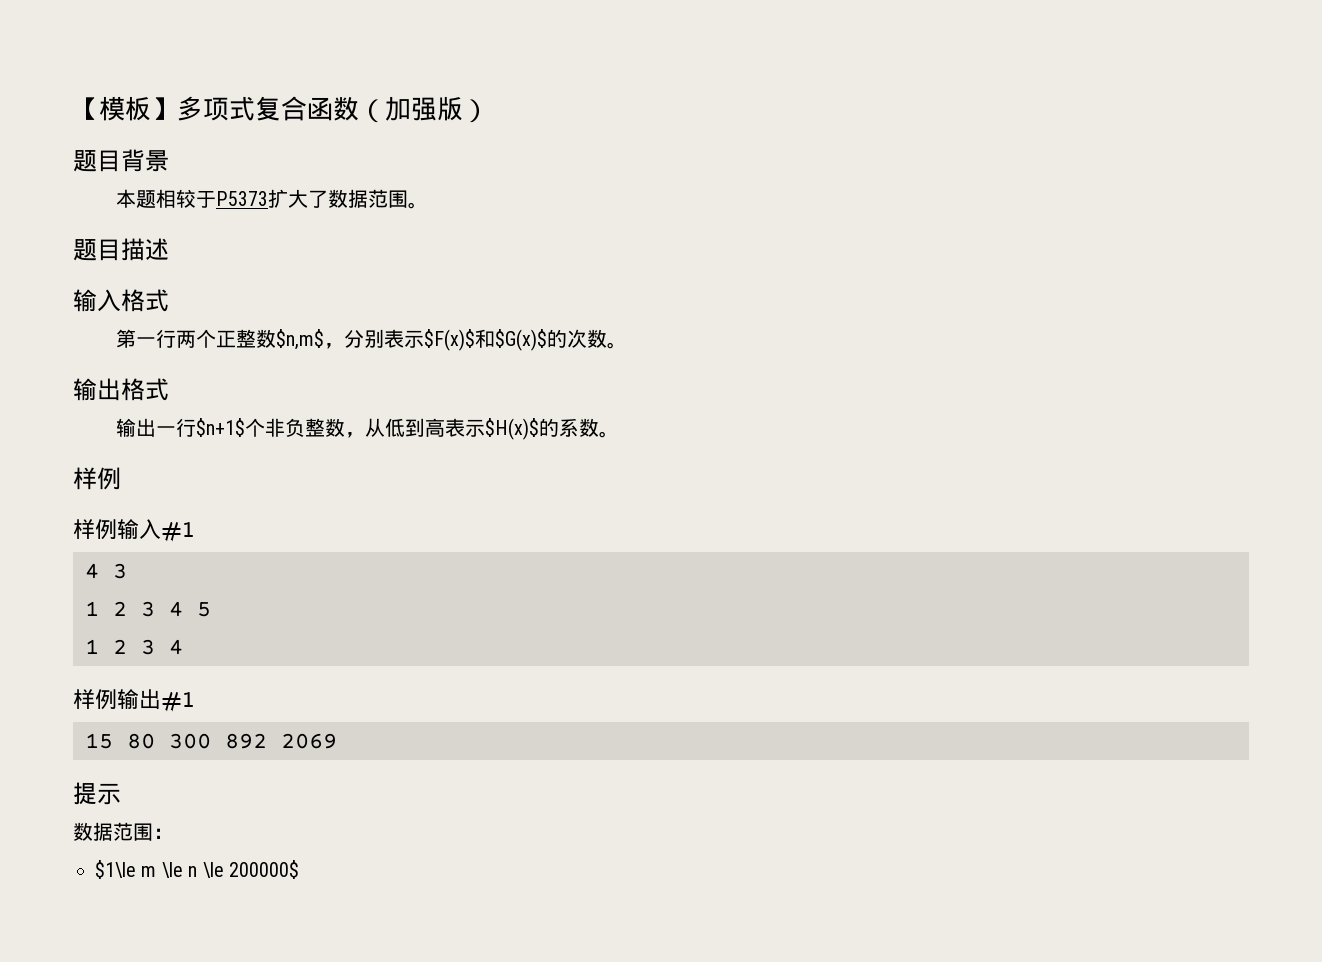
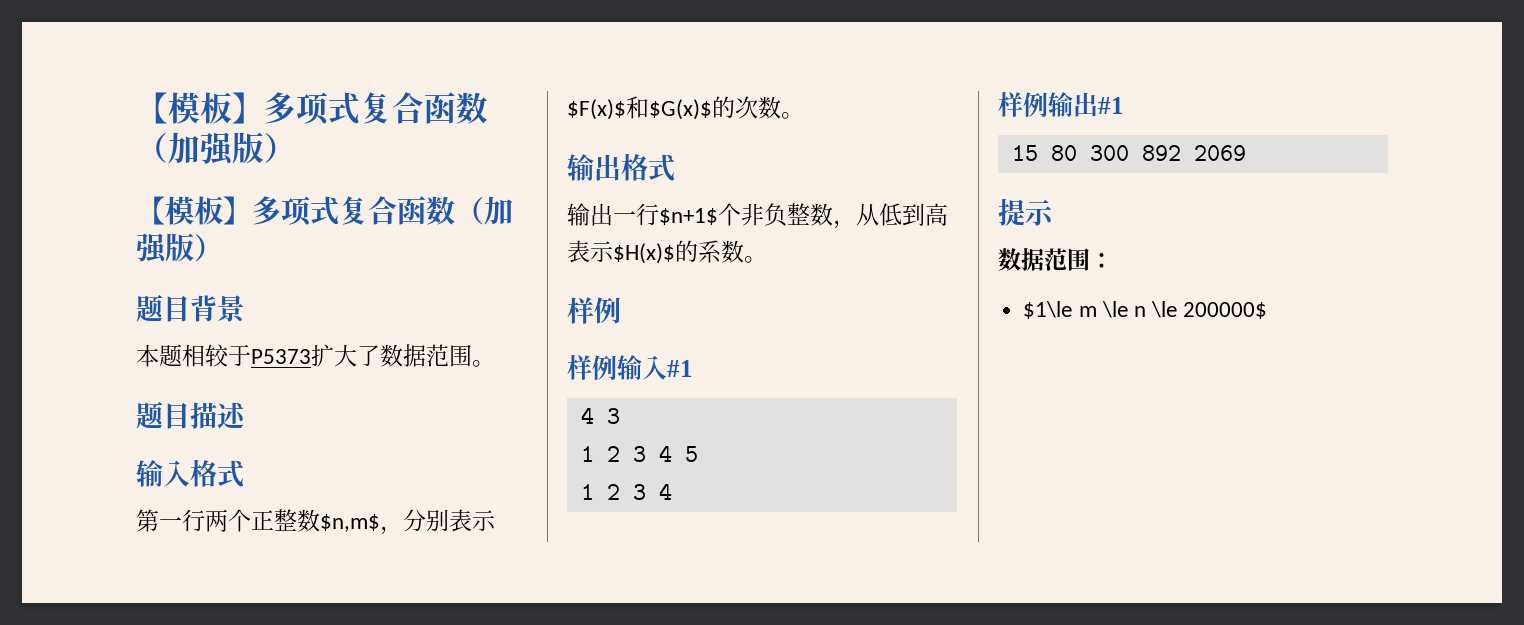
[73,96,489,123] 【模板】多项式复合函数（加强版） -> [136,92,488,126] [136,132,296,166] [136,196,513,226] [136,233,223,264] 【模板】多项式复合函数（加强版） // 【模板】多项式复合函数（加强版）

